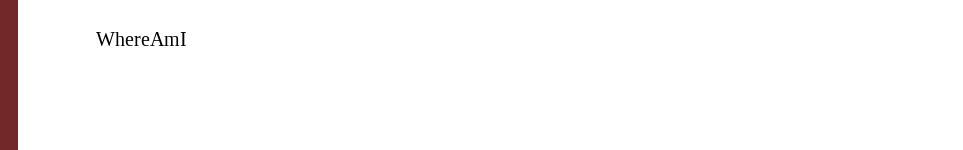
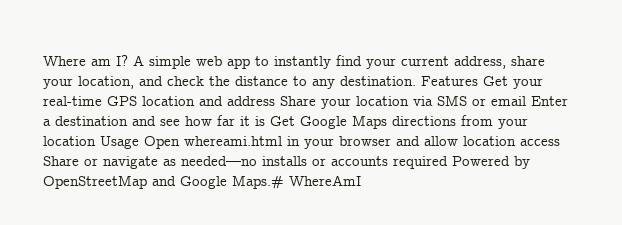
(96, 39) none -> [43,55,545,69] [43,76,543,89] [43,95,568,109] [43,115,528,129] [43,136,560,149] [43,156,530,169] [43,175,284,189] Where am I? A simple web app to instantly find your current address, share your location, and check the distance to any destination. Features Get your real-time GPS location and address Share your location via SMS or email Enter a destination and see how far it is Get Google Maps directions from your location Usage Open whereami.html in your browser and allow location access Share or navigate as needed—no installs or accounts required Powered by OpenStreetMap and Google Maps.#

